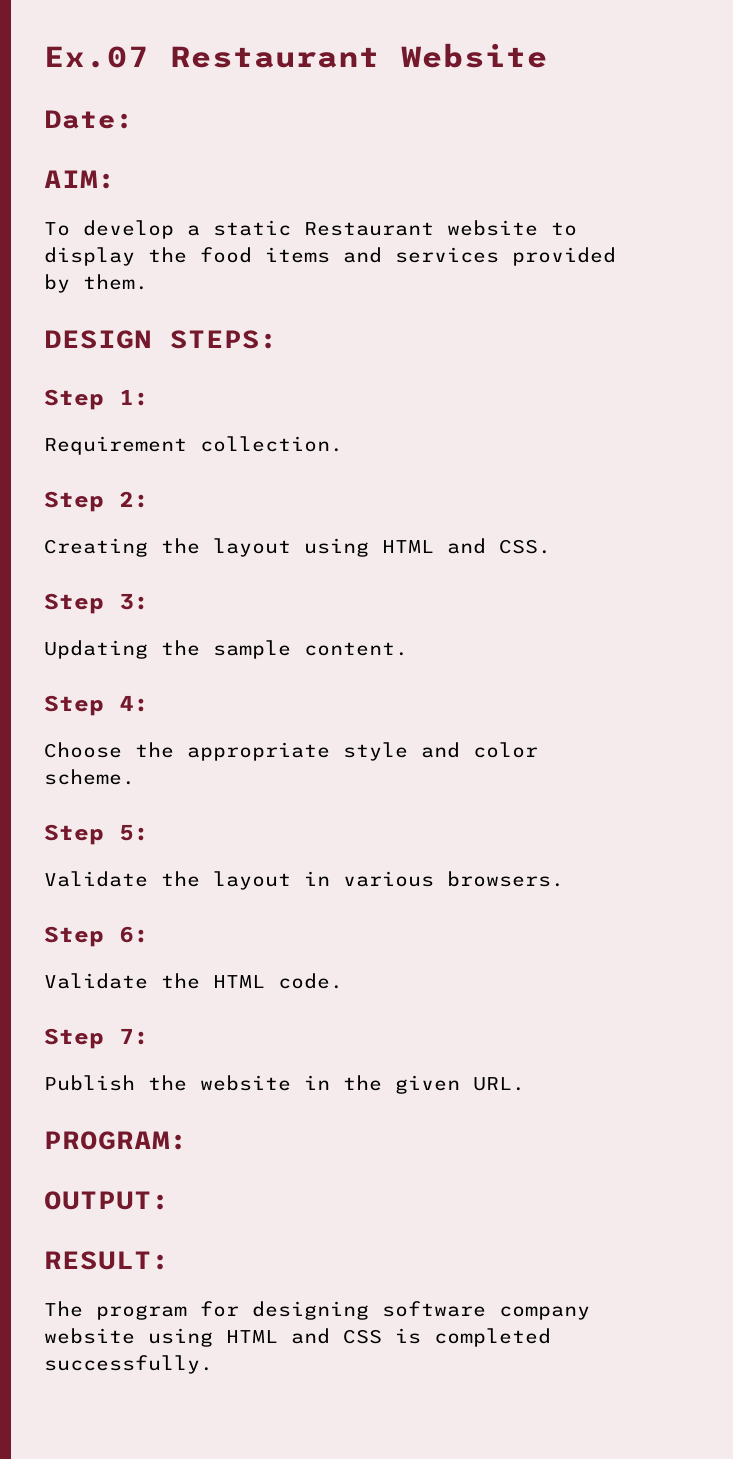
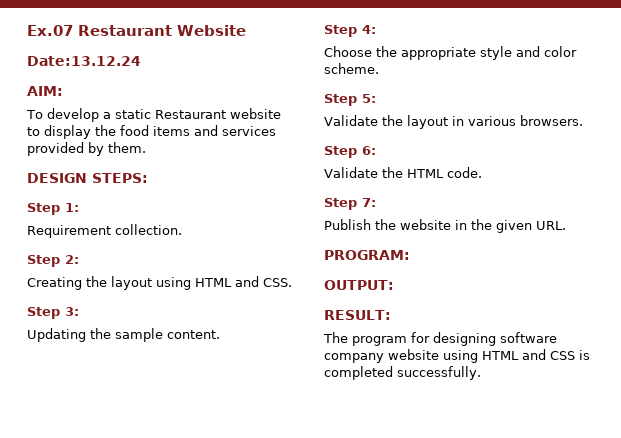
[44,110,134,129] Date: -> [27,56,141,66] Date:13.12.24

